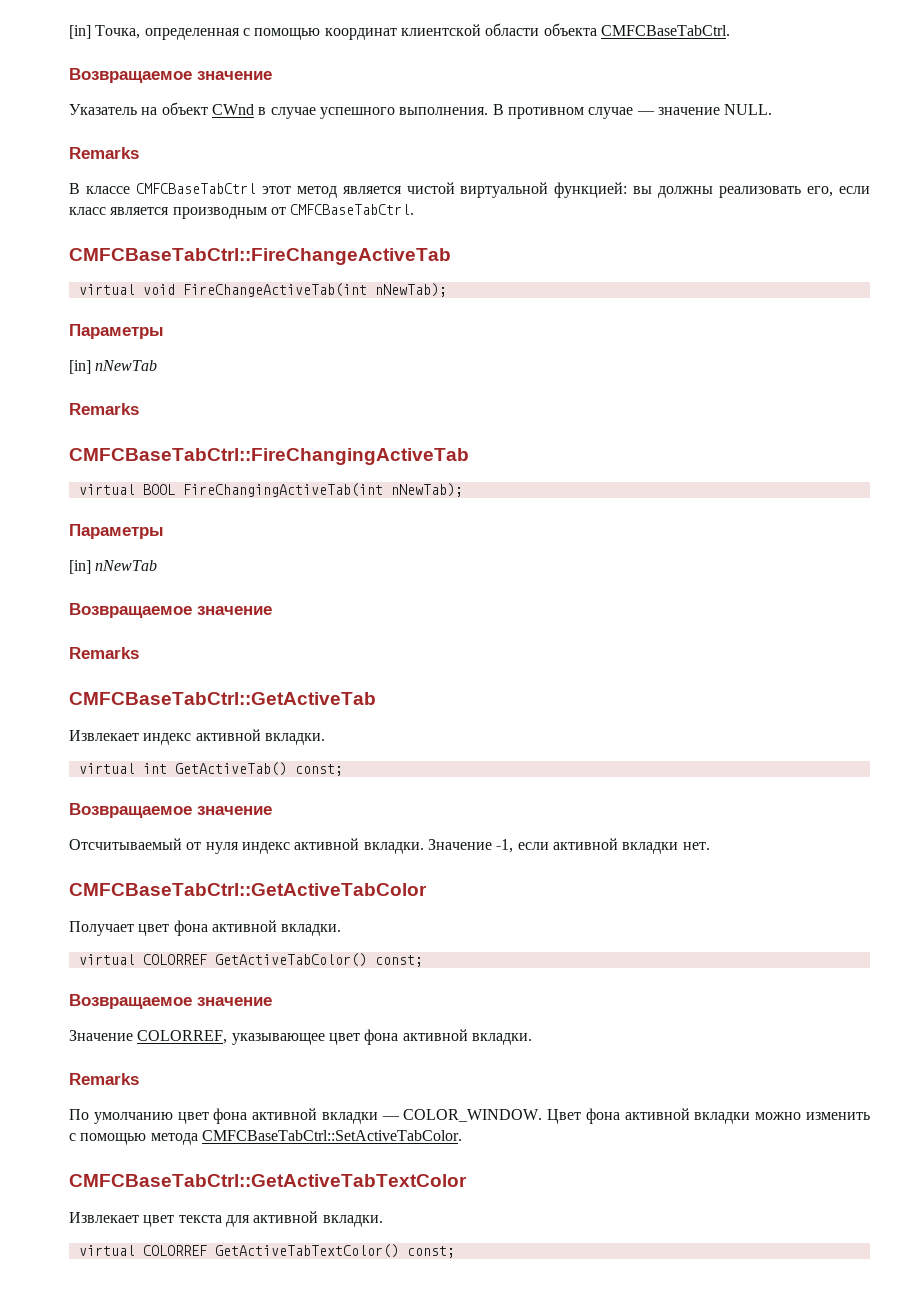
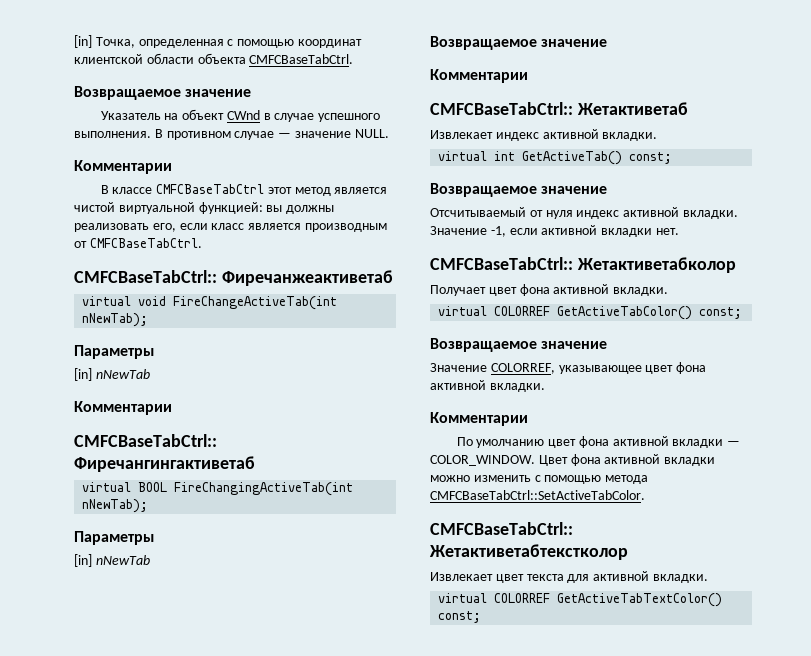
[69,147,139,159] Remarks -> [74,160,172,174] Комментарии
[69,248,451,265] CMFCBaseTabCtrl::FireChangeActiveTab -> [74,270,393,286] CMFCBaseTabCtrl:: Фиречанжеактиветаб
[69,403,139,415] [69,448,469,465] Remarks // CMFCBaseTabCtrl::FireChangingActiveTab -> [74,401,172,415] [74,434,217,447] [74,456,255,472] Комментарии // CMFCBaseTabCtrl:: Фиречангингактиветаб
[69,647,139,659] [69,692,376,705] Remarks // CMFCBaseTabCtrl::GetActiveTab -> [430,69,528,83] [430,102,688,115] Комментарии // CMFCBaseTabCtrl:: Жетактиветаб
[69,883,427,896] CMFCBaseTabCtrl::GetActiveTabColor -> [430,257,736,273] CMFCBaseTabCtrl:: Жетактиветабколор
[69,1073,139,1085] Remarks -> [430,412,528,426] Комментарии
[69,1174,467,1187] CMFCBaseTabCtrl::GetActiveTabTextColor -> [430,522,573,535] [429,544,628,560] CMFCBaseTabCtrl:: Жетактиветабтекстколор

